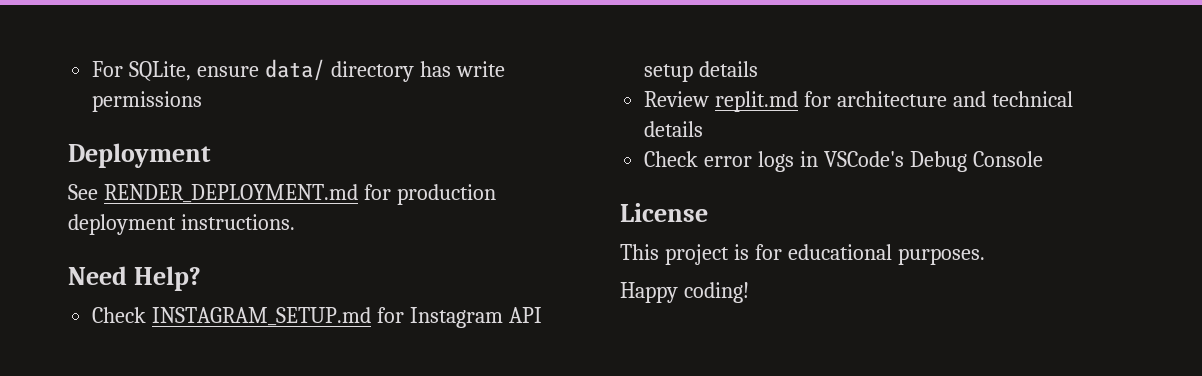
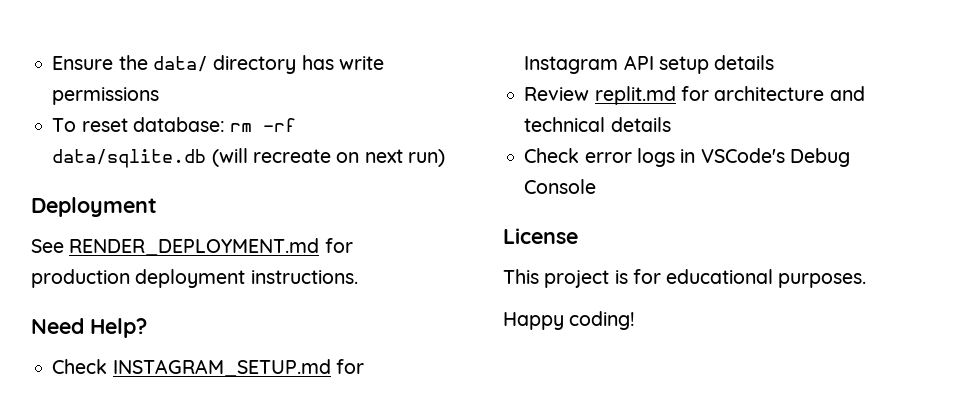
[92,61,260,81] For SQLite, ensure -> [52,55,148,70] Ensure the
(203, 101) none -> [52,117,297,132] [52,148,445,168] // To reset database: rm -rf data/sqlite.db (will recreate on next run)

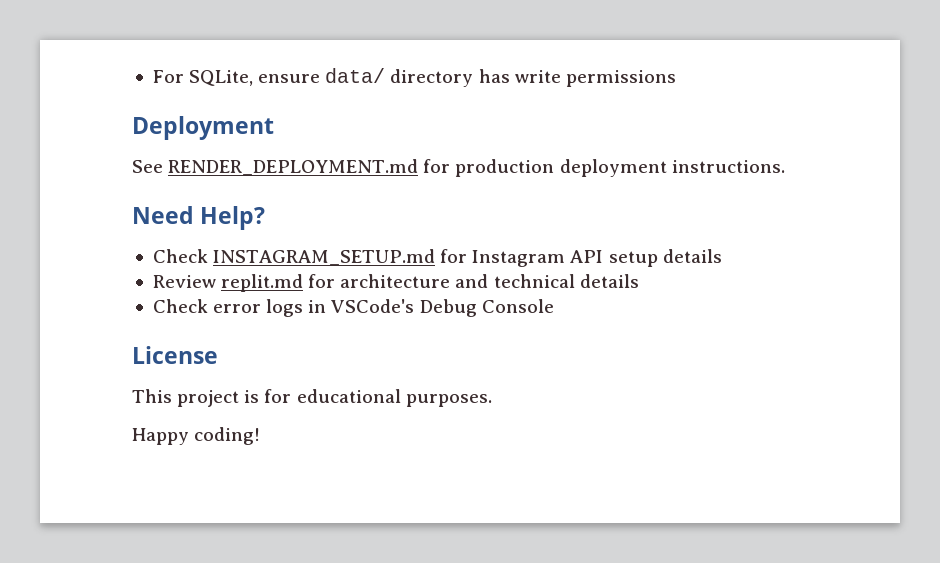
[52,55,148,70] Ensure the -> [152,70,321,86] For SQLite, ensure
[52,117,297,132] [52,148,445,168] // To reset database: rm -rf data/sqlite.db (will recreate on next run) -> (676, 78) none

